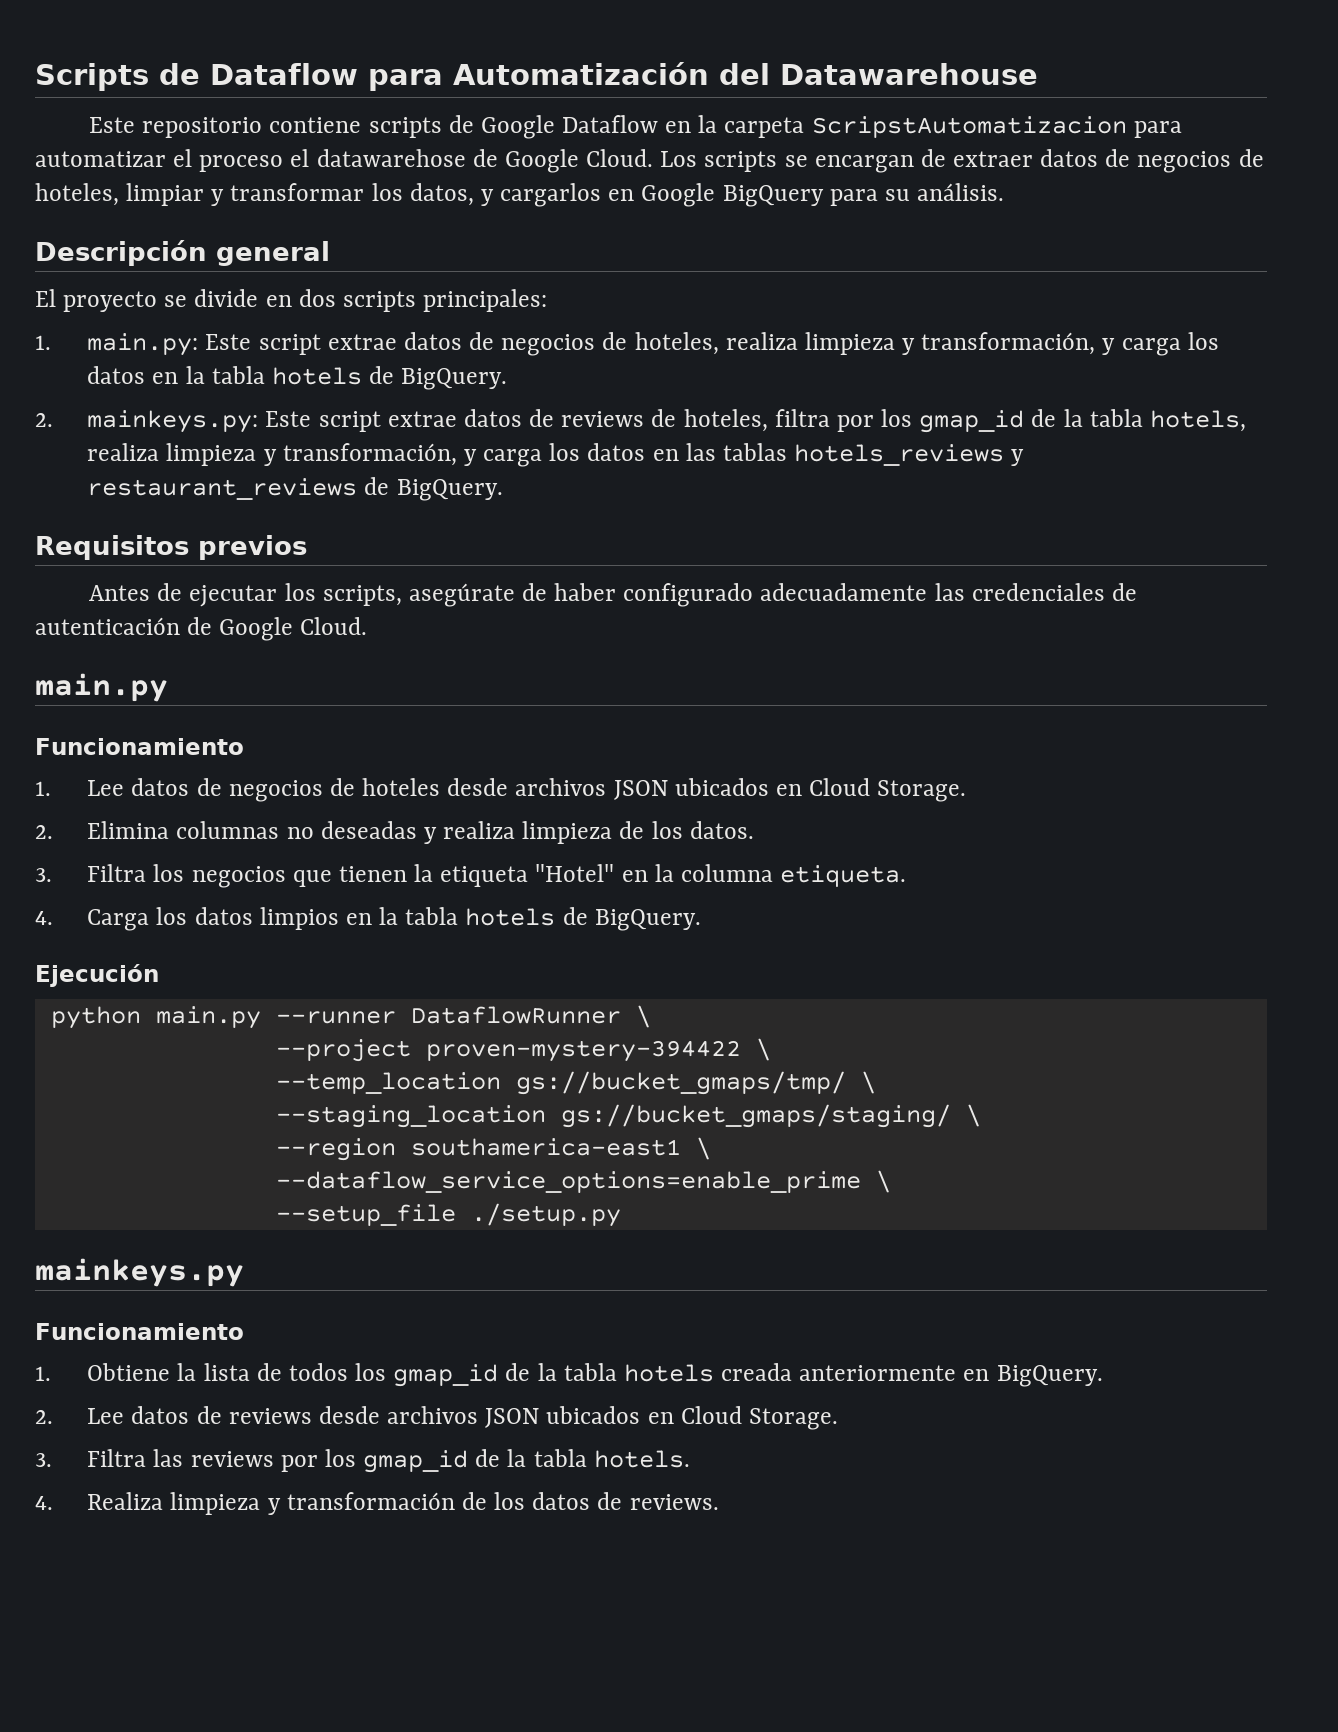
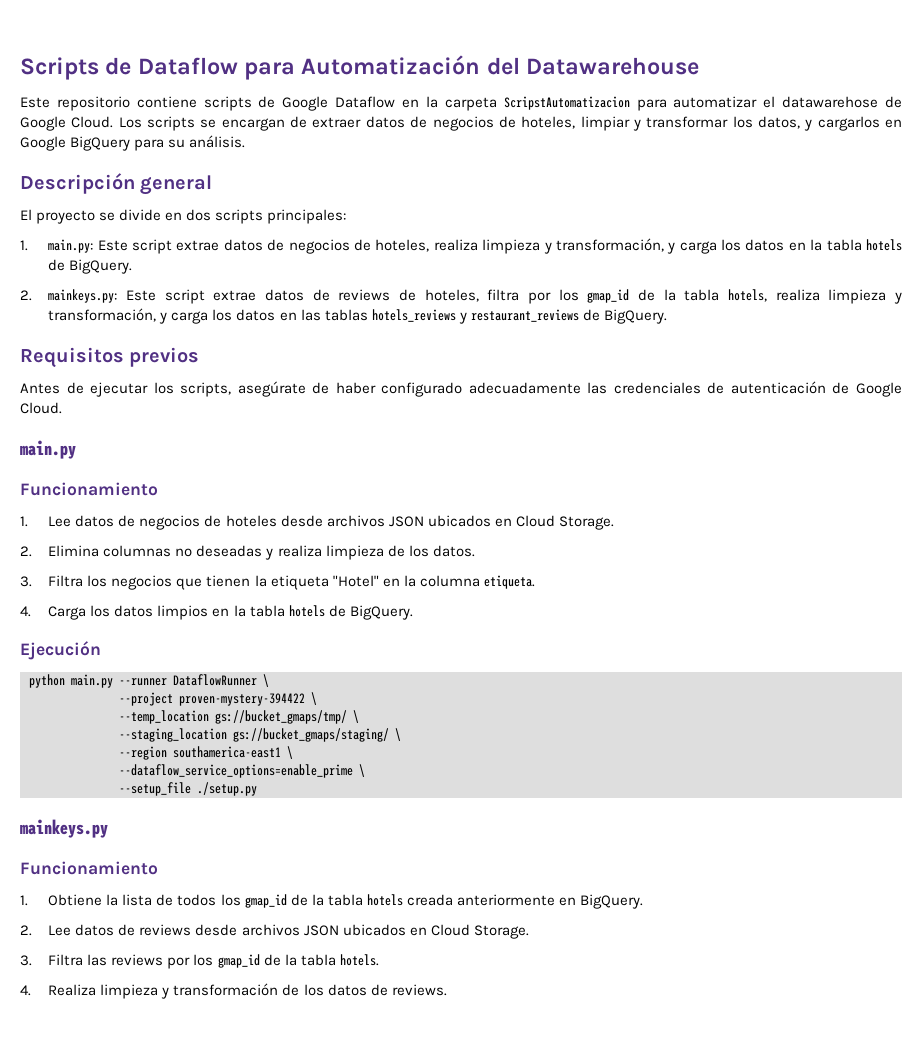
[199,149,310,172] proceso el -> (776, 102) none

